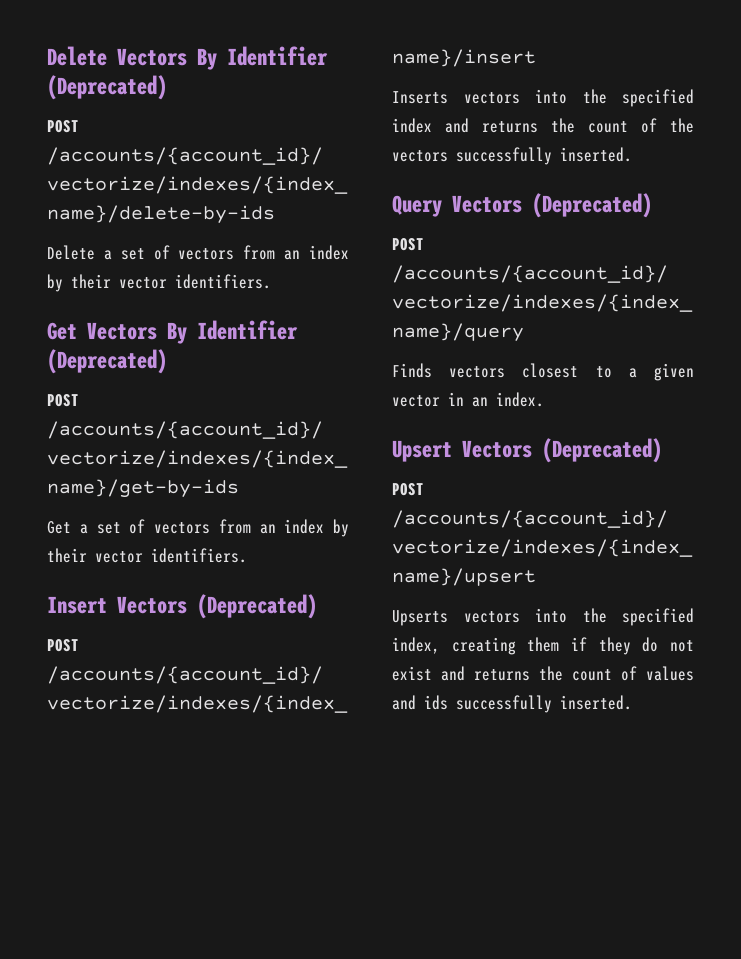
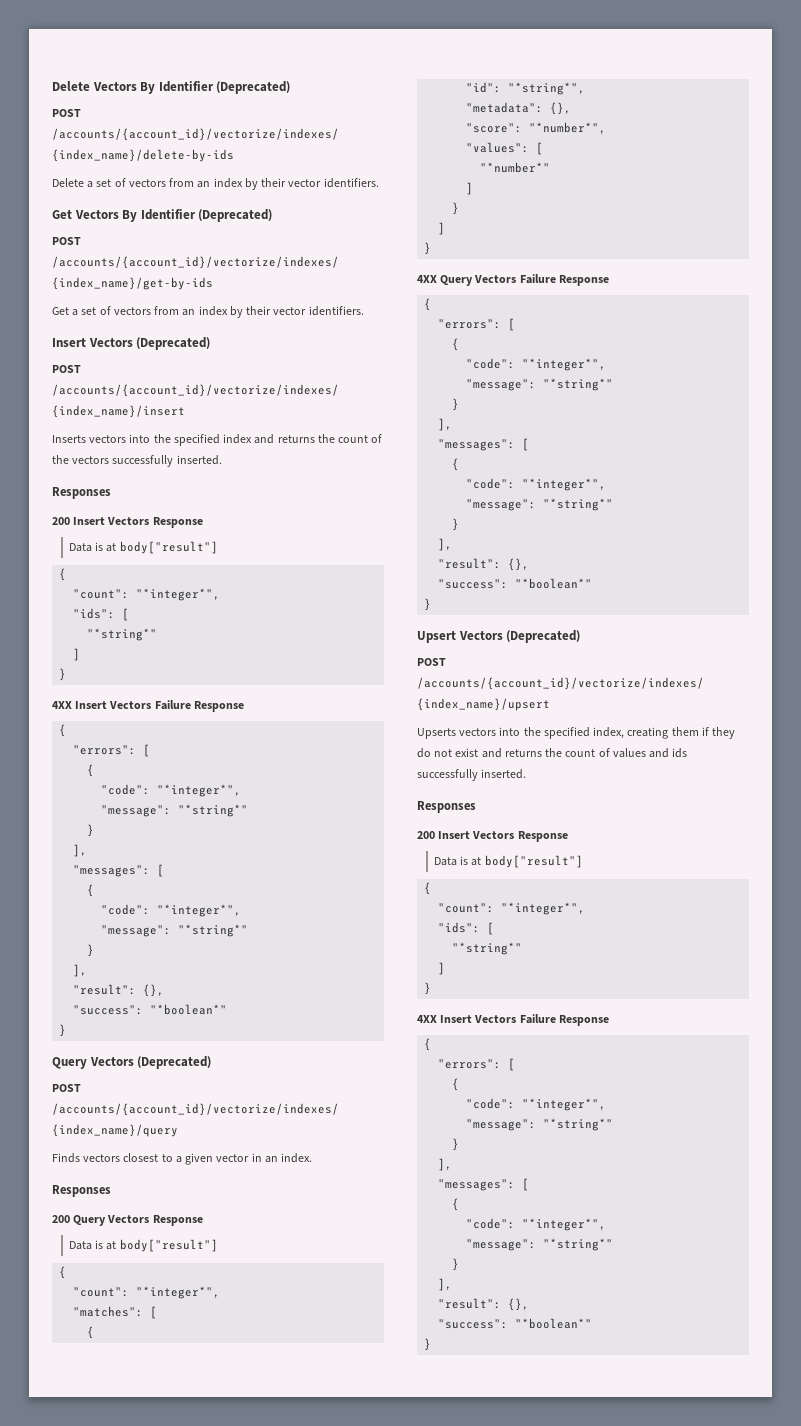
(632, 154) none -> [52,487,111,499] [52,517,203,528] [68,541,218,554] [59,568,67,581] [73,588,221,601] [73,608,130,621] [87,628,158,641] [73,648,81,661] [59,668,67,681] [52,700,244,712] [59,724,67,737] [73,744,151,757] [87,764,95,777] [101,784,242,797] [101,804,249,817] [87,824,95,837] [73,844,88,857] [73,864,165,877] [87,884,95,897] [101,904,242,917] [101,924,249,937] [87,944,95,957] [73,964,88,977] [73,984,165,997] [73,1004,228,1015] [59,1024,67,1037] // Responses // 200 Insert Vectors Response // Data is at body["result"] // { // "count": "*integer*", // "ids": [ // "*string*" // ] // } // 4XX Insert Vectors Failure Response // { // "errors": [ // { // "code": "*integer*", // "message": "*string*" // } // ], // "messages": [ // { // "code": "*integer*", // "message": "*string*" // } // ], // "result": {}, // "success": "*boolean*" // }
(544, 399) none -> [52,1185,111,1197] [52,1215,203,1226] [68,1239,218,1252] [59,1266,67,1279] [73,1286,221,1299] [73,1306,158,1319] [87,1326,95,1339] [466,82,586,95] [466,102,572,115] [466,122,607,134] [466,142,544,155] [480,162,551,173] [466,182,474,195] [452,202,460,215] [438,222,446,235] [424,242,432,255] [417,274,609,286] [424,298,432,311] [438,318,516,331] [452,338,460,351] [466,358,607,371] [466,378,614,391] [452,398,460,411] [438,418,453,431] [438,438,530,451] [452,458,460,471] [466,478,607,491] [466,498,614,511] [452,518,460,531] [438,538,453,551] [438,558,530,571] [438,578,593,589] [424,598,432,611] // Responses // 200 Query Vectors Response // Data is at body["result"] // { // "count": "*integer*", // "matches": [ // { // "id": "*string*", // "metadata": {}, // "score": "*number*", // "values": [ // "*number*" // ] // } // ] // } // 4XX Query Vectors Failure Response // { // "errors": [ // { // "code": "*integer*", // "message": "*string*" // } // ], // "messages": [ // { // "code": "*integer*", // "message": "*string*" // } // ], // "result": {}, // "success": "*boolean*" // }
(632, 702) none -> [417,801,476,813] [417,831,568,842] [433,855,583,868] [424,882,432,895] [438,902,586,915] [438,922,495,935] [452,942,523,955] [438,962,446,975] [424,982,432,995] [417,1014,609,1026] [424,1038,432,1051] [438,1058,516,1071] [452,1078,460,1091] [466,1098,607,1111] [466,1118,614,1131] [452,1138,460,1151] [438,1158,453,1171] [438,1178,530,1191] [452,1198,460,1211] [466,1218,607,1231] [466,1238,614,1251] [452,1258,460,1271] [438,1278,453,1291] [438,1298,530,1311] [438,1318,593,1329] [424,1338,432,1351] // Responses // 200 Insert Vectors Response // Data is at body["result"] // { // "count": "*integer*", // "ids": [ // "*string*" // ] // } // 4XX Insert Vectors Failure Response // { // "errors": [ // { // "code": "*integer*", // "message": "*string*" // } // ], // "messages": [ // { // "code": "*integer*", // "message": "*string*" // } // ], // "result": {}, // "success": "*boolean*" // }

